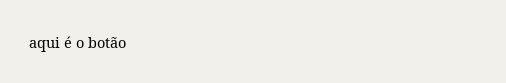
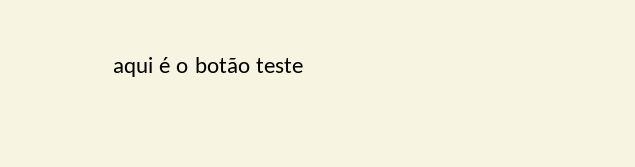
(126, 42) none -> [255,58,303,73] teste

